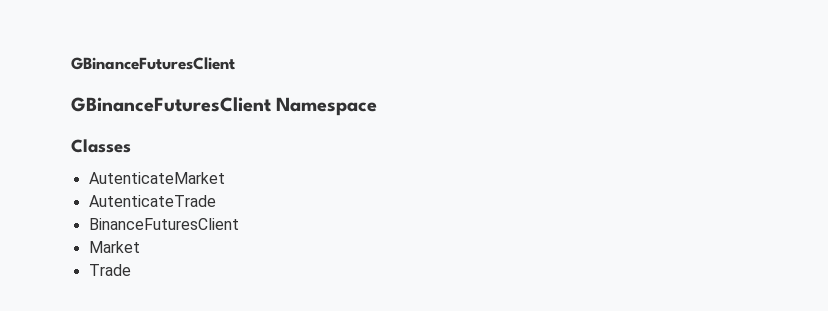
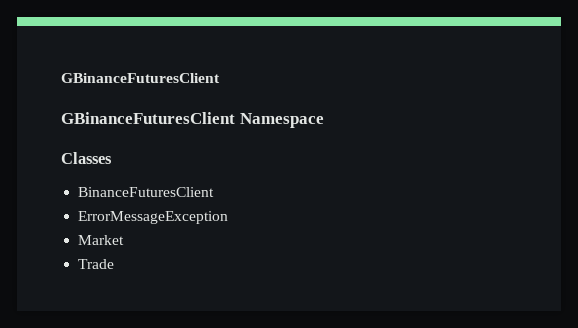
[88,172,225,184] [88,195,216,207] [88,218,239,230] AutenticateMarket // AutenticateTrade // BinanceFuturesClient -> [78,187,215,197] [78,211,229,224] BinanceFuturesClient // ErrorMessageException

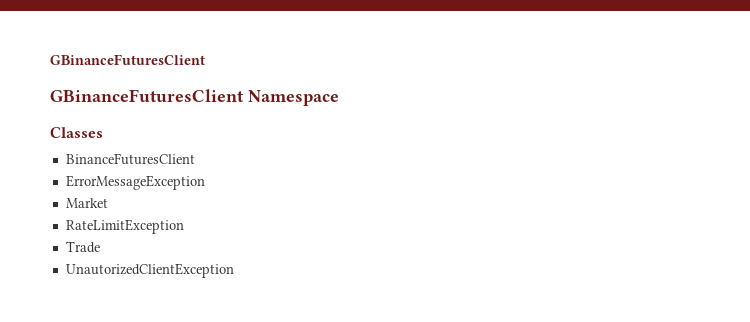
(125, 240) none -> [65,219,184,234] // RateLimitException
(115, 264) none -> [65,263,234,278] // UnautorizedClientException

